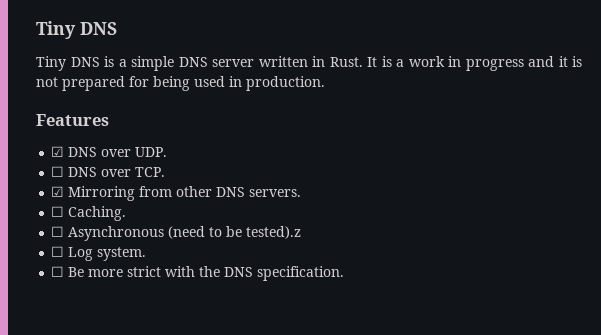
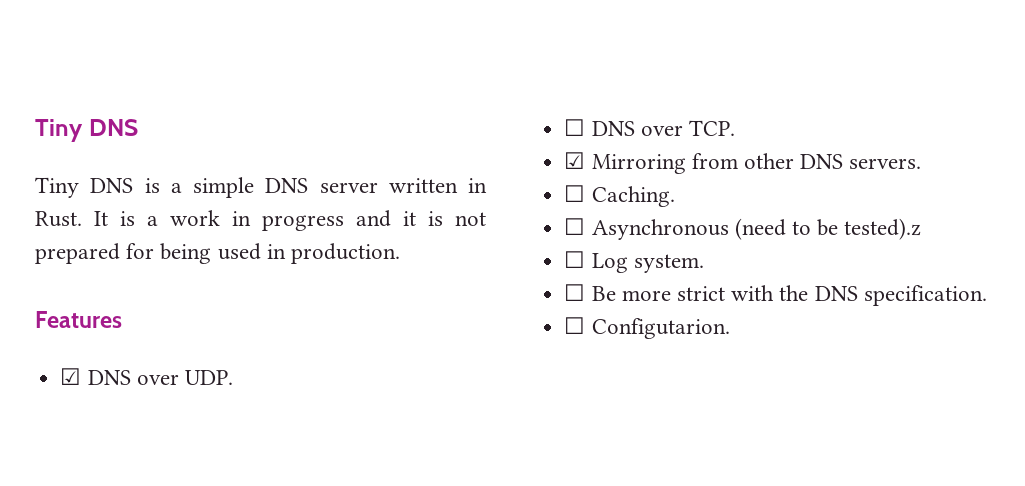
(345, 273) none -> [564,317,730,339] // ☐ Configutarion.

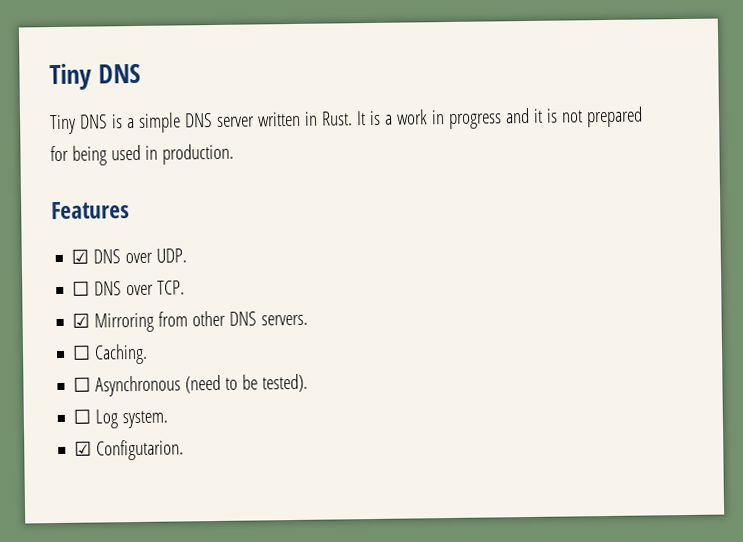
[844,218,922,240] tested).z -> [262,373,309,393] tested).
[564,284,987,306] [564,317,586,334] ☐ Be more strict with the DNS specification. // ☐ -> [74,441,93,456] ☑

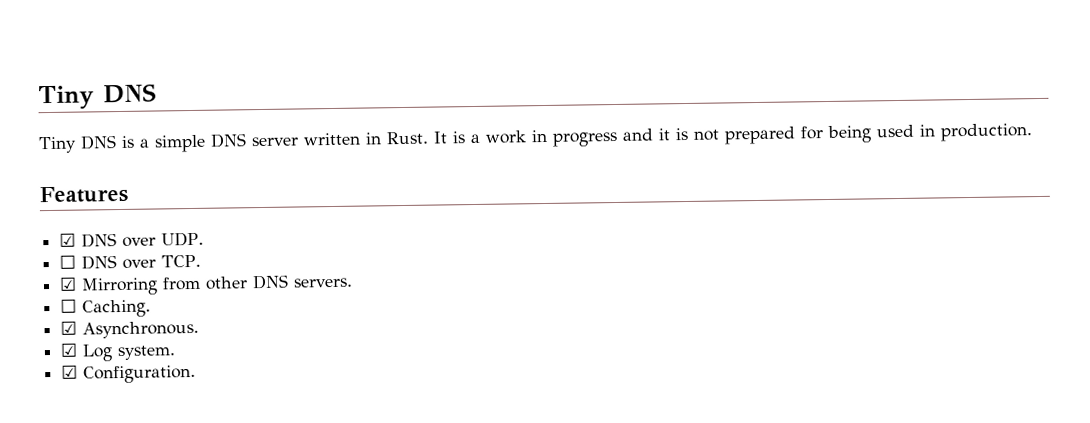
[73,373,309,397] [73,409,92,424] ☐ Asynchronous (need to be tested). // ☐ -> [60,320,200,339] [60,342,79,357] ☑ Asynchronous. // ☑
[96,439,185,461] Configutarion. -> [83,364,197,384] Configuration.

